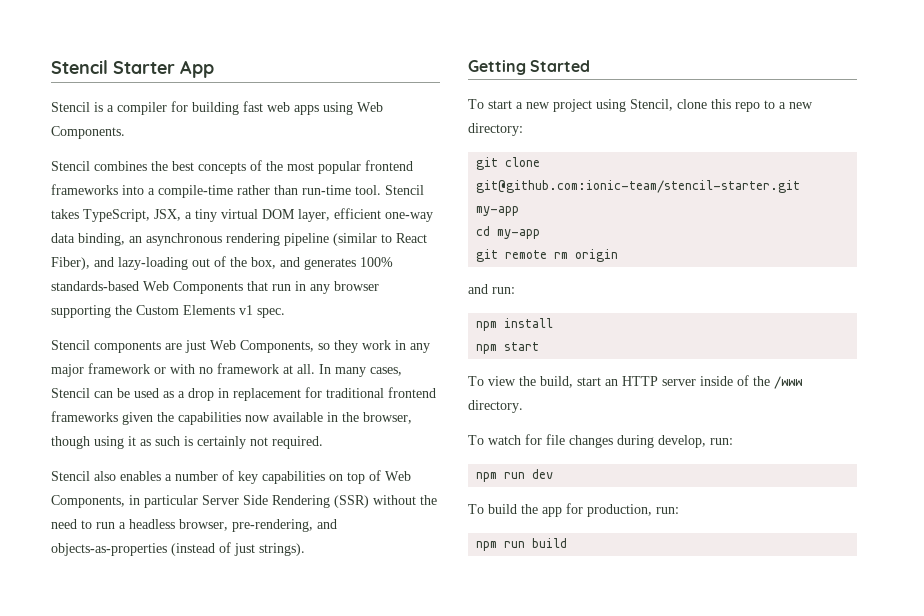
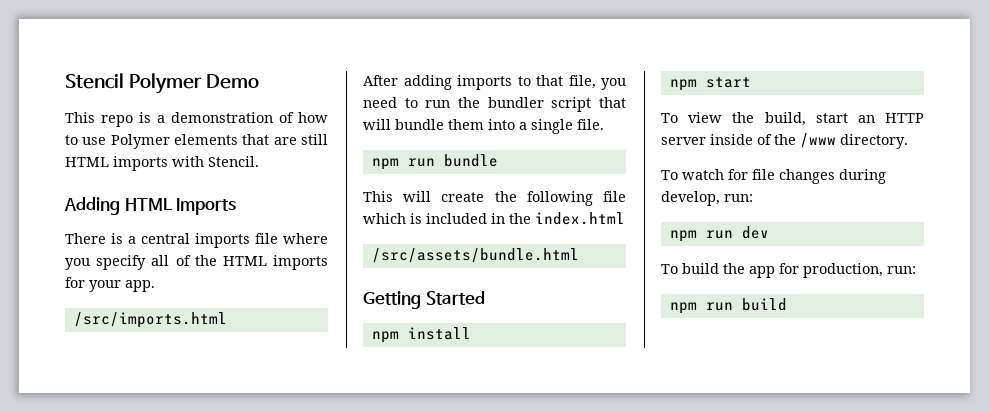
[51,60,214,78] [51,101,383,115] [51,126,125,139] [51,160,413,174] [51,184,424,198] [51,208,433,222] [51,233,427,246] [51,256,393,270] [51,281,379,294] [51,305,285,318] [51,340,430,353] [51,363,402,377] [51,387,436,401] [51,411,412,425] [51,436,323,449] [51,470,411,484] [51,495,437,508] [51,519,337,532] [51,542,305,556] [468,60,591,75] [468,99,813,112] [468,123,523,136] [476,157,541,170] [476,180,801,193] [476,206,520,216] [476,226,541,239] [476,249,619,262] [468,284,515,294] Stencil Starter App // Stencil is a compiler for building fast web apps using Web Components. // Stencil combines the best concepts of the most popular frontend frameworks into a compile-time rather than run-time tool. Stencil takes TypeScript, JSX, a tiny virtual DOM layer, efficient one-way data binding, an asynchronous rendering pipeline (similar to React Fiber), and lazy-loading out of the box, and generates 100% standards-based Web Components that run in any browser supporting the Custom Elements v1 spec. // Stencil components are just Web Components, so they work in any major framework or with no framework at all. In many cases, Stencil can be used as a drop in replacement for traditional frontend frameworks given the capabilities now available in the browser, though using it as such is certainly not required. // Stencil also enables a number of key capabilities on top of Web Components, in particular Server Side Rendering (SSR) without the need to run a headless browser, pre-rendering, and objects-as-properties (instead of just strings). // Getting Started // To start a new project using Stencil, clone this repo to a new directory: // git clone git@github.com:ionic-team/stencil-starter.git my-app // cd my-app // git remote rm origin // and run: -> [65,73,259,94] [65,112,328,127] [65,134,328,149] [65,156,259,171] [64,197,237,215] [65,233,328,248] [65,255,328,270] [65,277,155,292] [73,312,227,328] [363,75,626,90] [363,97,626,112] [363,119,604,134] [371,154,498,170] [363,191,626,206] [363,212,625,225] [371,248,579,263] [363,291,485,309] Stencil Polymer Demo // This repo is a demonstration of how to use Polymer elements that are still HTML imports with Stencil. // Adding HTML Imports // There is a central imports file where you specify all of the HTML imports for your app. // /src/imports.html // After adding imports to that file, you need to run the bundler script that will bundle them into a single file. // npm run bundle // This will create the following file which is included in the index.html // /src/assets/bundle.html // Getting Started

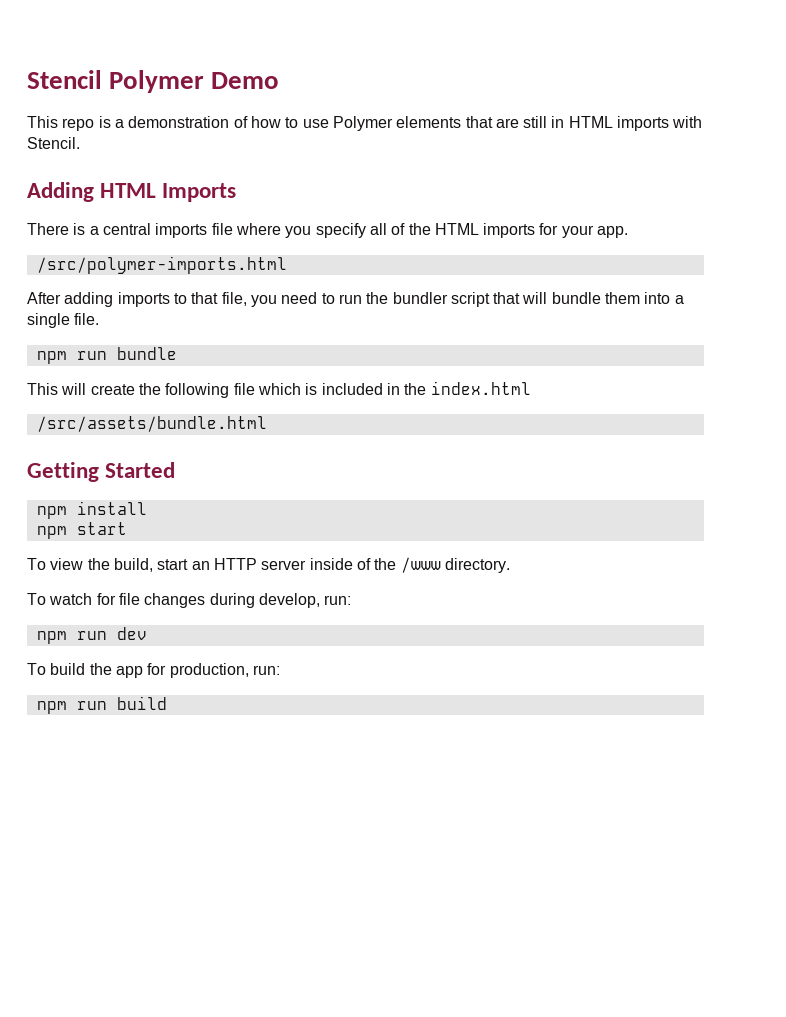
(328, 139) none -> [551,116,565,128] in
[73,312,227,328] /src/imports.html -> [36,256,287,274] /src/polymer-imports.html

